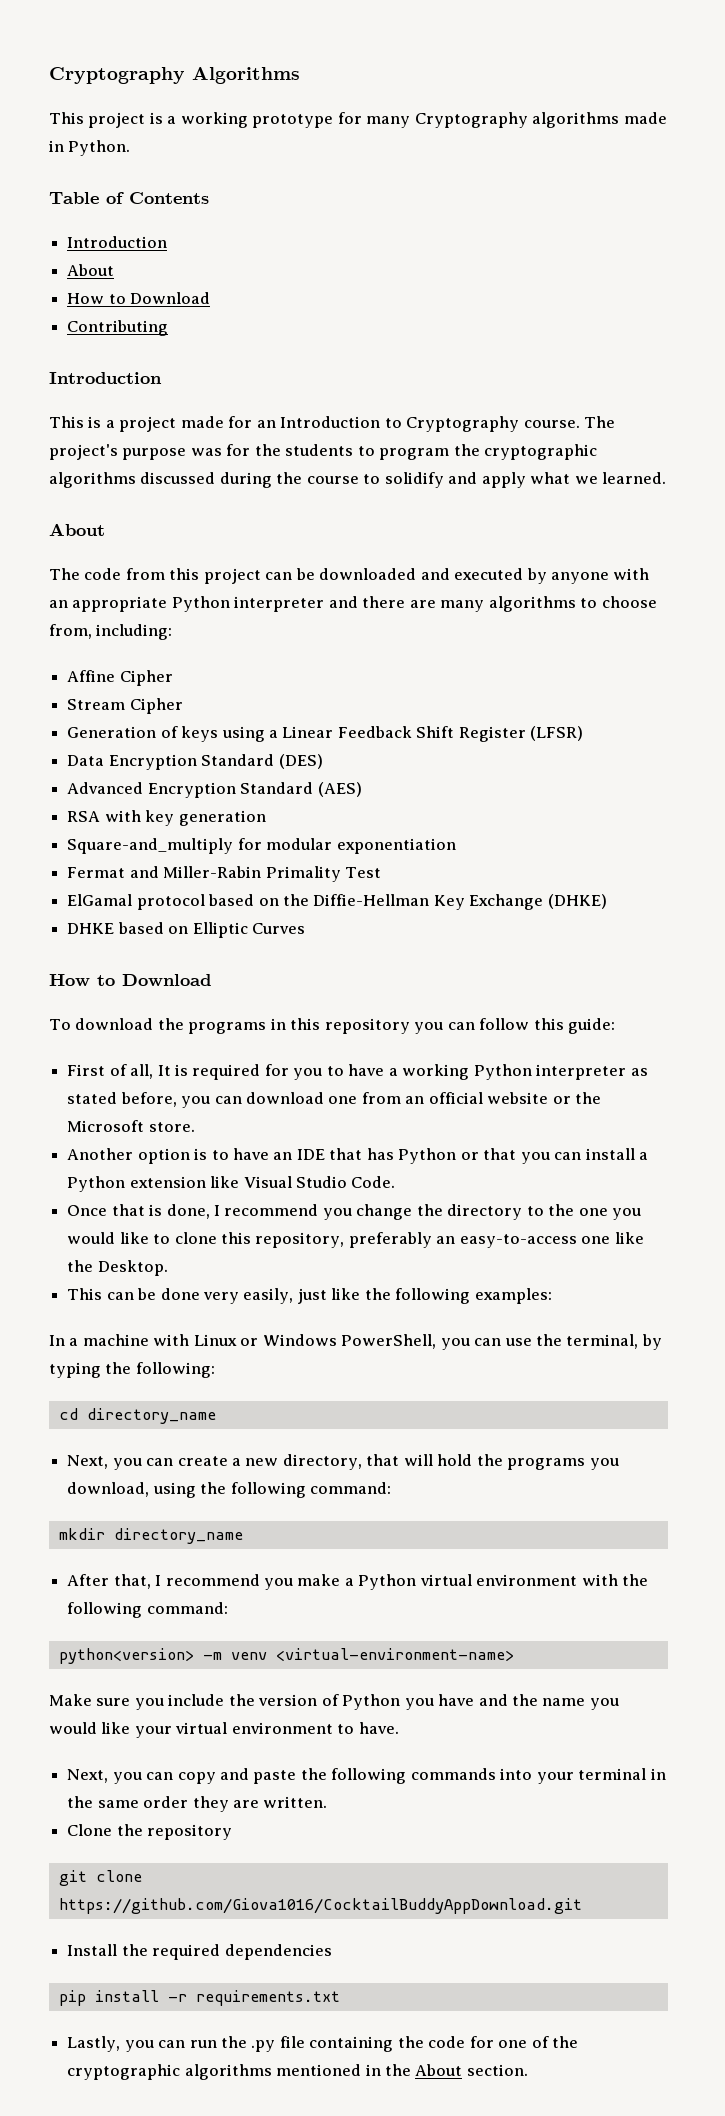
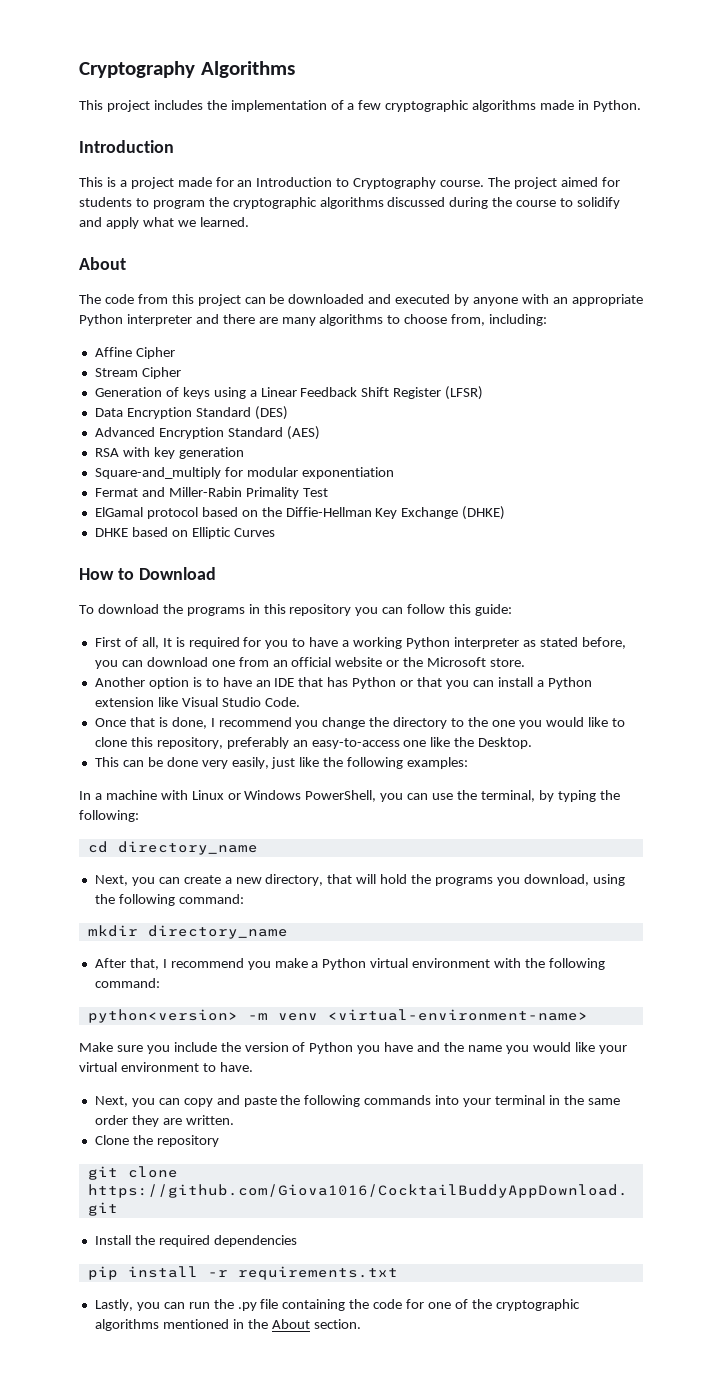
[149,112,667,128] [49,140,131,156] [49,192,209,204] [67,236,168,248] [67,264,115,276] [67,292,211,304] [67,320,169,336] is a working prototype for many Cryptography algorithms made in Python. // Table of Contents // Introduction // About // How to Download // Contributing -> [153,100,641,112] includes the implementation of a few cryptographic algorithms made in Python.
[49,444,281,460] project's purpose was for the -> [513,177,620,189] project aimed for

